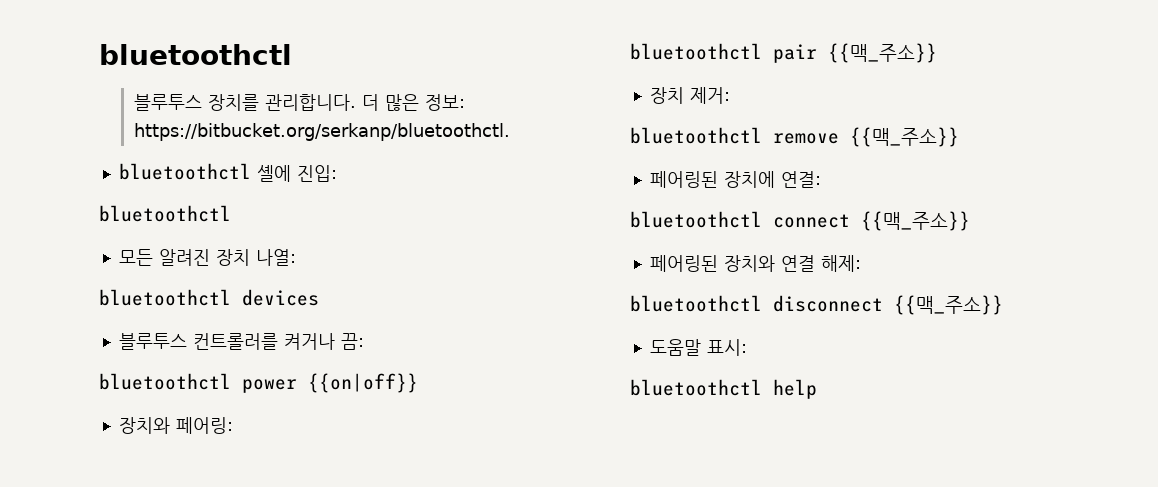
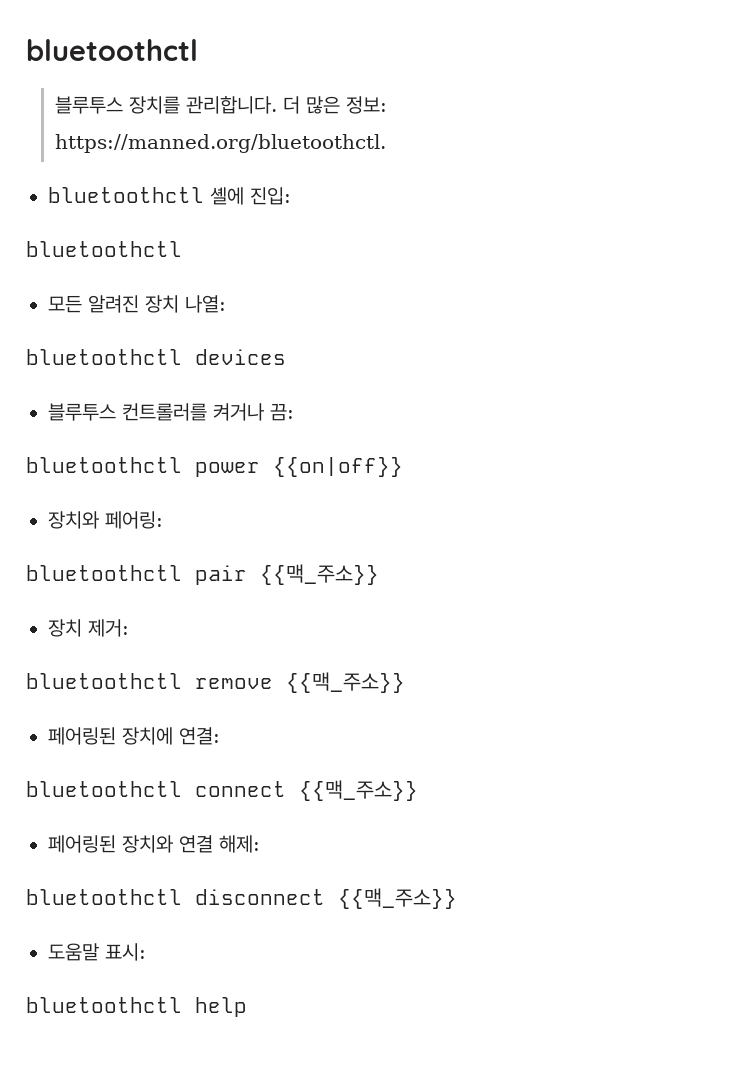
[133,123,510,141] https://bitbucket.org/serkanp/bluetoothctl. -> [55,134,387,153] https://manned.org/bluetoothctl.

